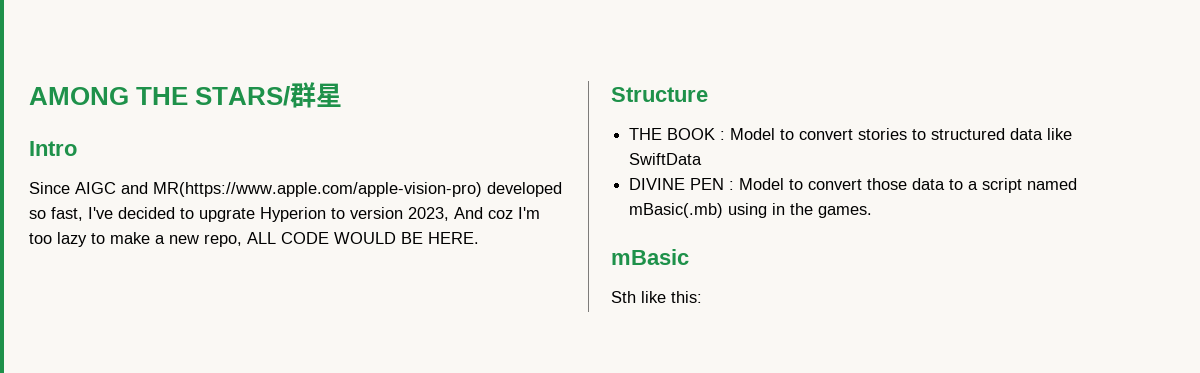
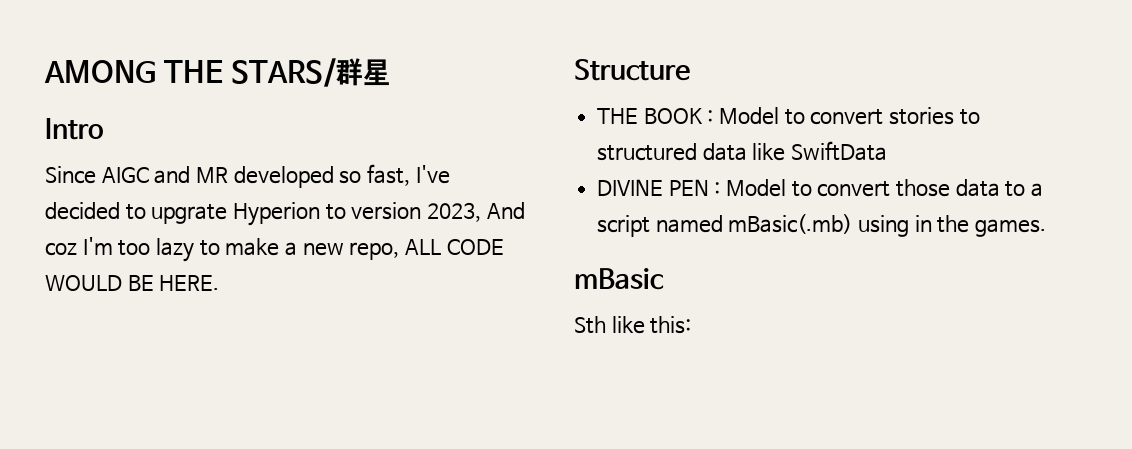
[153,182,482,197] MR(https://www.apple.com/apple-vision-pro) -> [195,167,228,183] MR

